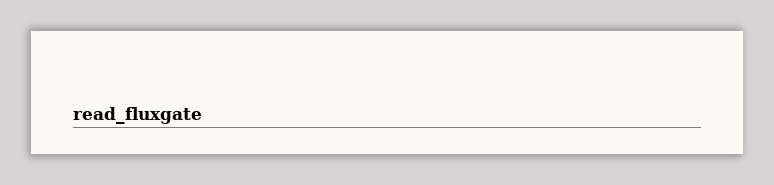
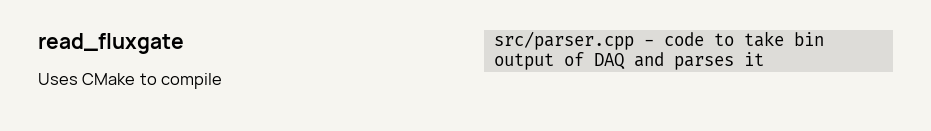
(202, 115) none -> [38,73,223,89] [493,31,824,50] [493,52,764,70] // Uses CMake to compile // src/parser.cpp - code to take bin output of DAQ and parses it

